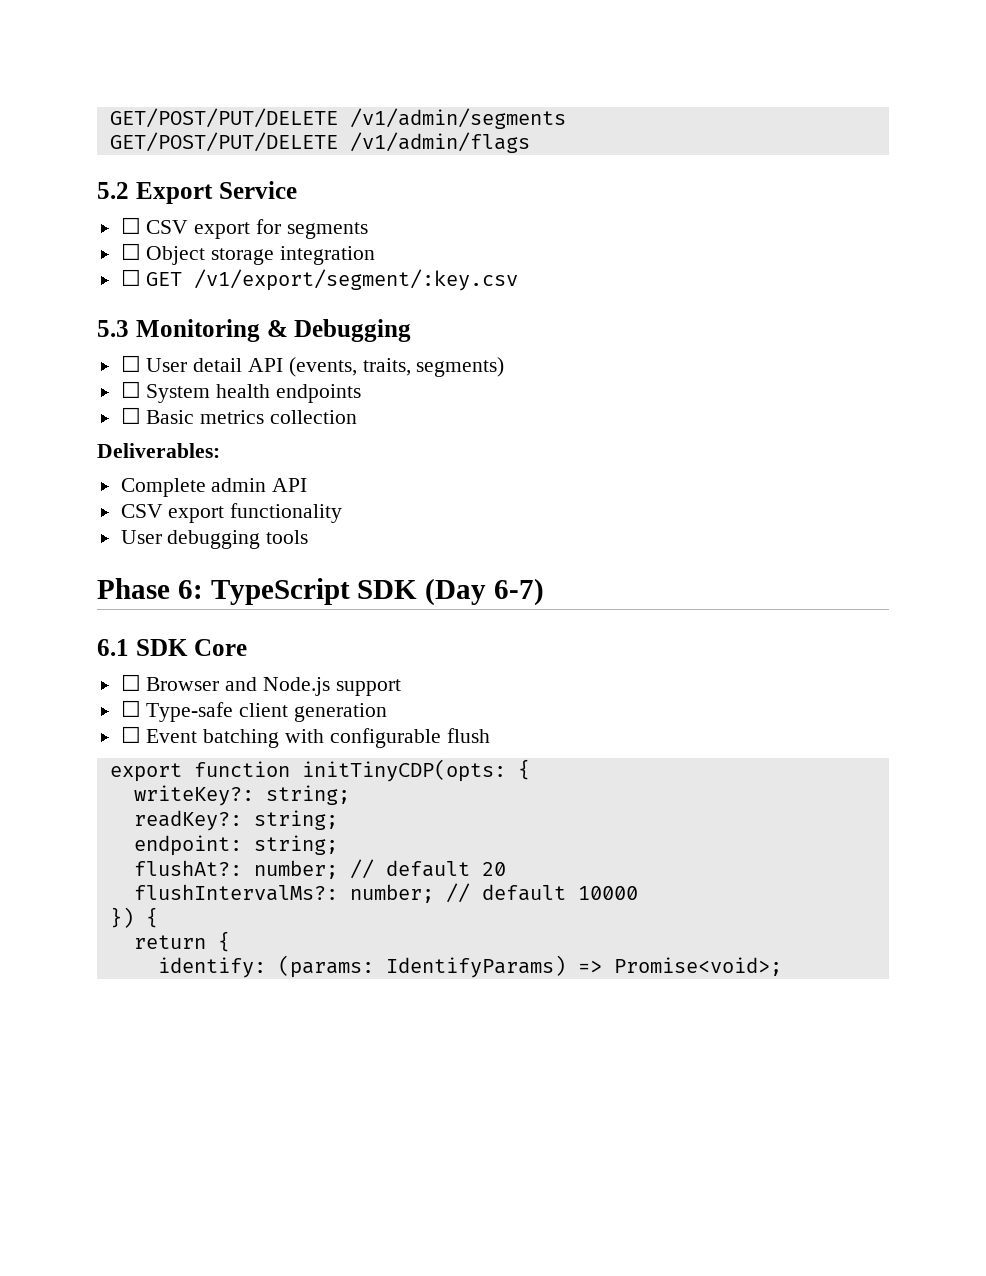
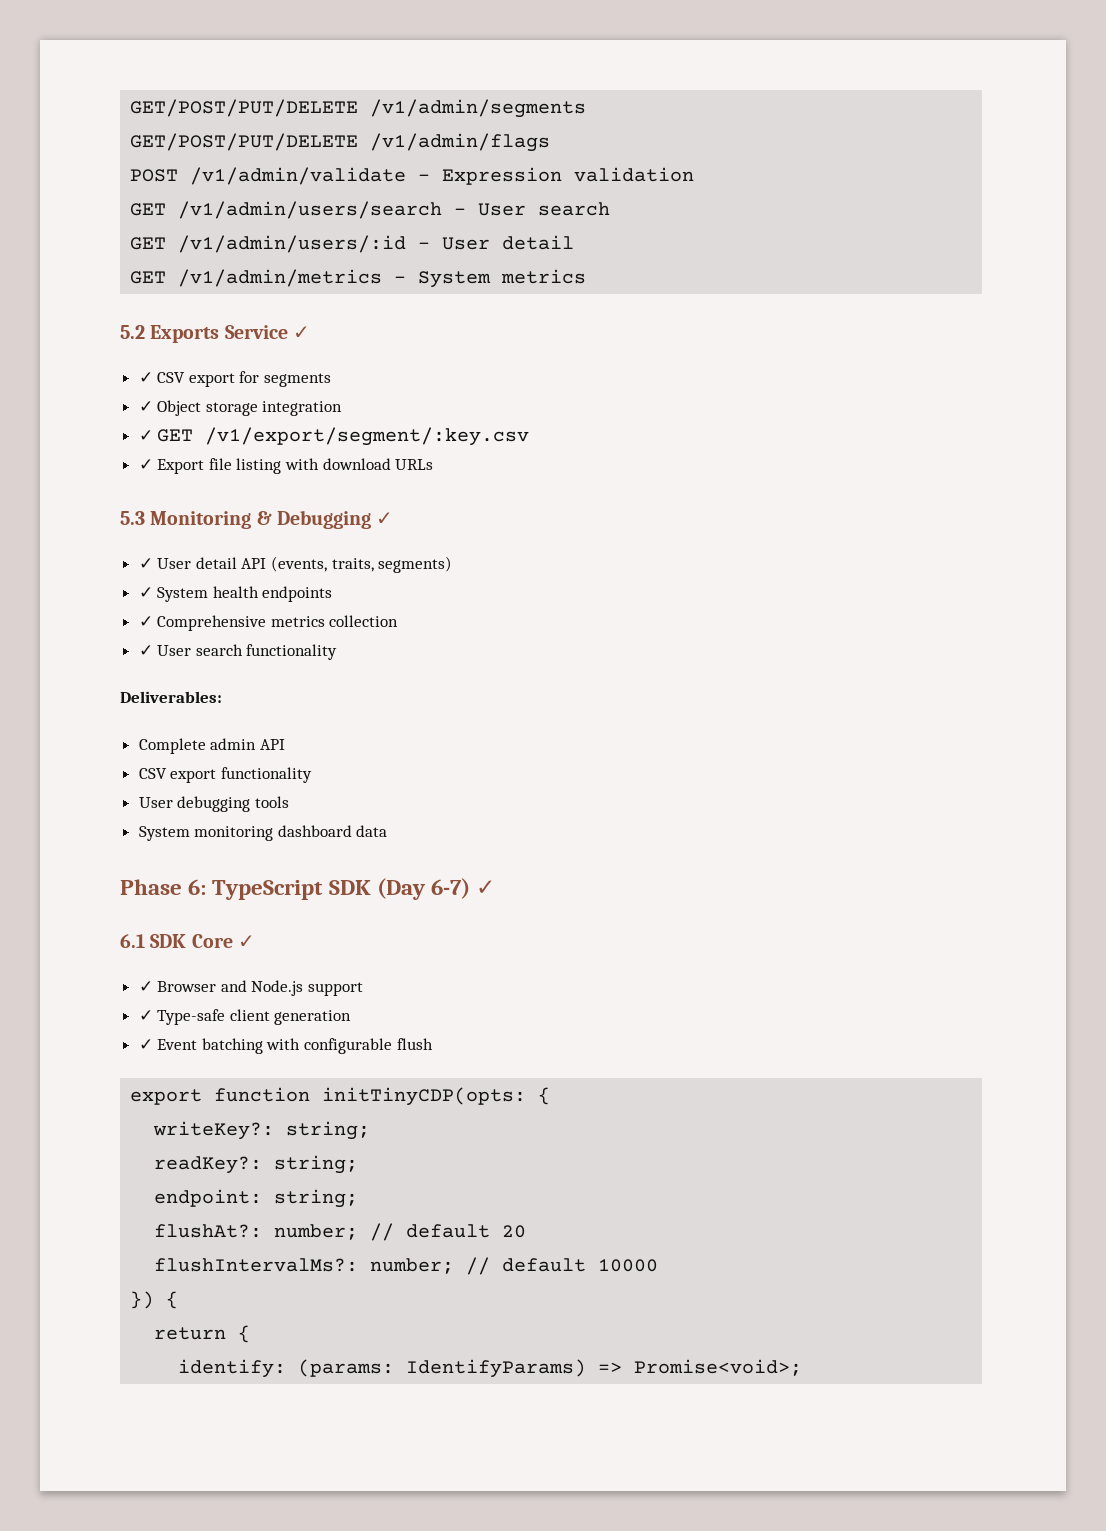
(530, 142) none -> [130,167,695,185] [130,201,611,219] [130,235,575,253] [130,269,587,288] // POST /v1/admin/validate - Expression validation // GET /v1/admin/users/search - User search // GET /v1/admin/users/:id - User detail // GET /v1/admin/metrics - System metrics
[135,182,213,204] Export -> [150,325,220,343] Exports
[120,217,141,234] // ☐ -> [292,326,310,339] [138,372,153,383] ✓ // ✓
[120,243,141,260] ☐ -> [138,401,153,412] ✓
[120,269,141,286] ☐ -> [138,430,153,441] ✓
(519, 280) none -> [138,458,434,474] // ✓ Export file listing with download URLs
[120,355,141,372] // ☐ -> [376,512,394,525] [138,558,153,569] ✓ // ✓
[120,381,141,398] ☐ -> [138,587,153,598] ✓
[120,407,195,424] ☐ Basic -> [138,615,267,631] ✓ Comprehensive
(358, 417) none -> [138,644,338,660] // ✓ User search functionality
(309, 537) none -> [138,825,388,841] // System monitoring dashboard data
(545, 592) none -> [476,880,496,895] ✓
[120,674,141,691] // ☐ -> [237,935,255,948] [138,981,153,992] ✓ // ✓
[120,700,141,717] ☐ -> [138,1010,153,1021] ✓
[120,726,141,743] ☐ -> [138,1039,153,1050] ✓

